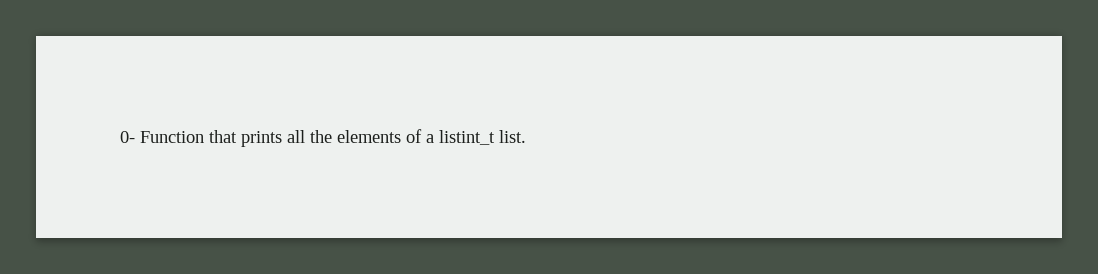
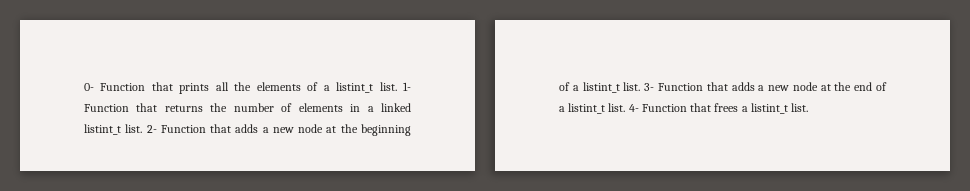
(526, 136) none -> [403,82,411,91] [84,103,411,112] [84,124,411,136] [559,82,887,93] [559,103,809,114] 1- Function that returns the number of elements in a linked listint_t list. 2- Function that adds a new node at the beginning of a listint_t list. 3- Function that adds a new node at the end of a listint_t list. 4- Function that frees a listint_t list.

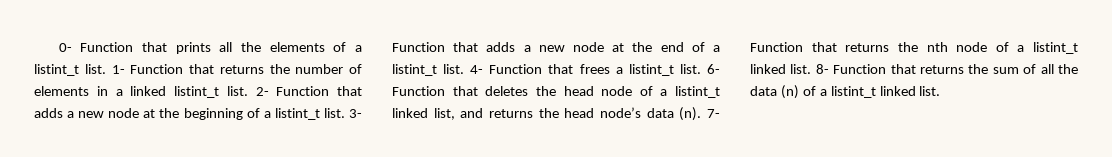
(809, 107) none -> [707,64,720,74] [392,86,720,98] [392,107,720,121] [750,42,1078,54] [750,64,1078,74] [750,85,941,99] 6- Function that deletes the head node of a listint_t linked list, and returns the head node’s data (n). 7- Function that returns the nth node of a listint_t linked list. 8- Function that returns the sum of all the data (n) of a listint_t linked list.

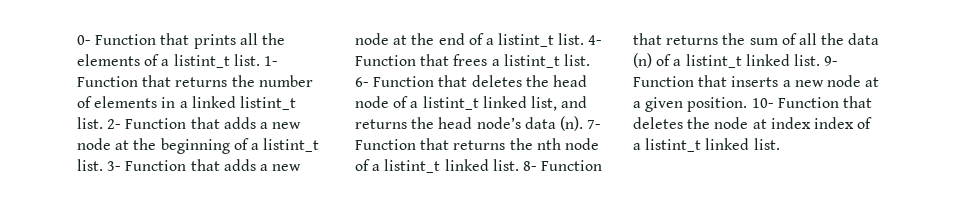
(941, 91) none -> [824,56,839,66] [633,75,880,87] [633,96,872,112] [633,117,873,129] [633,138,780,152] 9- Function that inserts a new node at a given position. 10- Function that deletes the node at index index of a listint_t linked list.

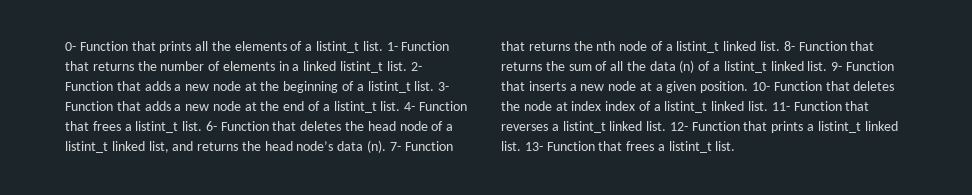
(780, 144) none -> [771,101,870,111] [501,121,898,133] [501,141,736,153] 11- Function that reverses a listint_t linked list. 12- Function that prints a listint_t linked list. 13- Function that frees a listint_t list.

